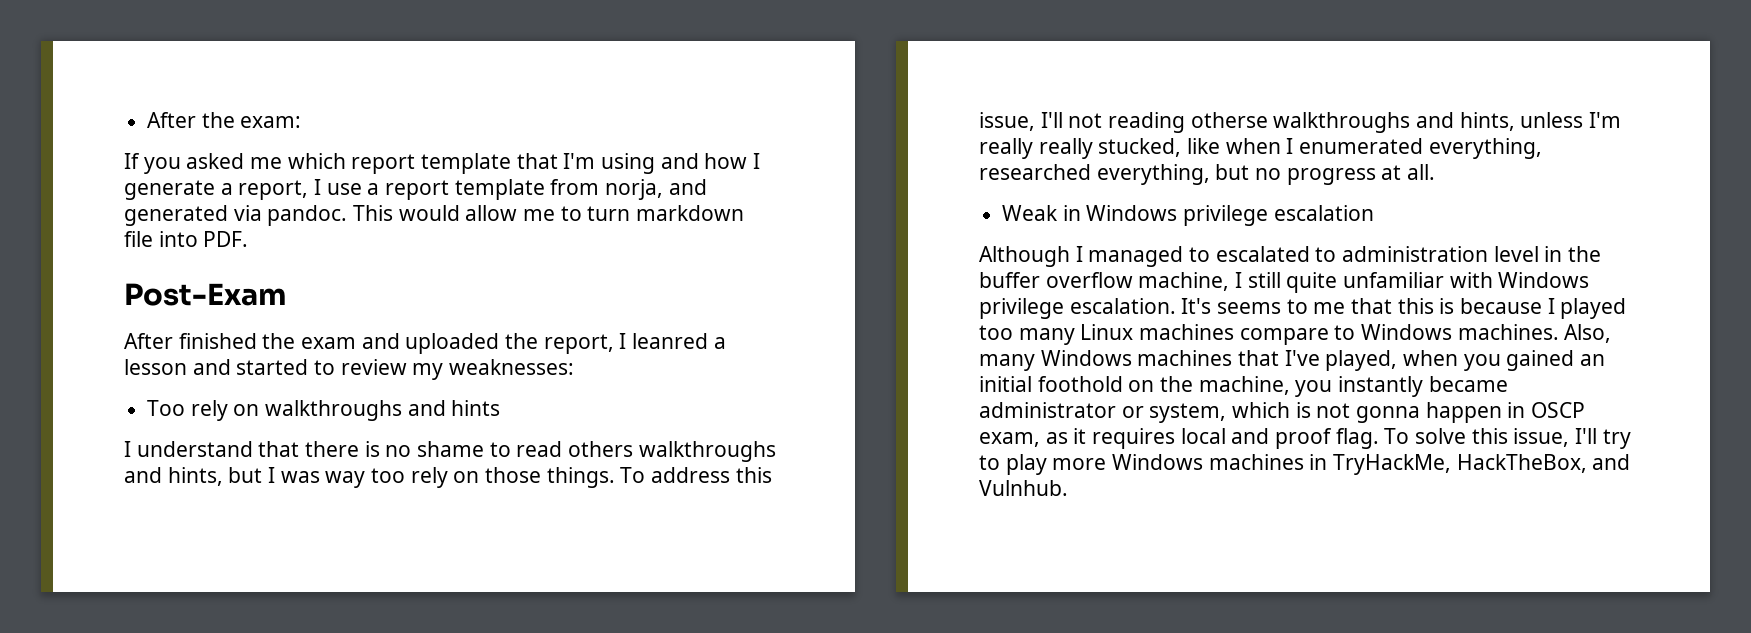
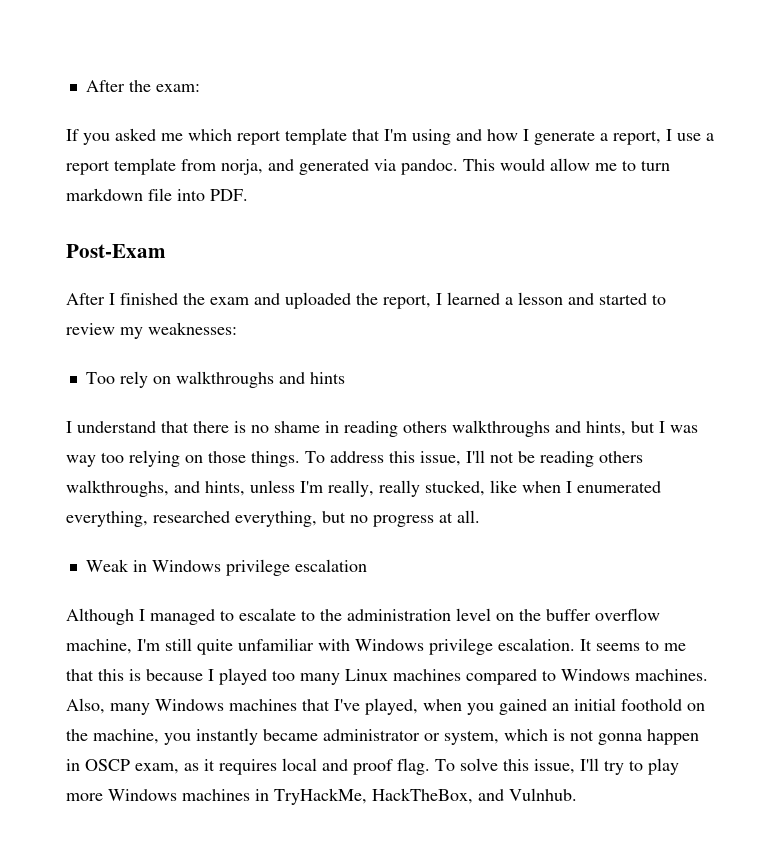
(173, 341) none -> [109,293,115,305] I
[632,333,709,349] leanred -> [447,292,500,305] learned
[489,441,563,457] to read -> [325,421,398,437] in reading
[410,467,448,488] rely -> [129,450,180,467] relying
[1108,112,1411,133] reading otherse walkthroughs -> [518,451,643,467] [66,480,169,497] be reading others walkthroughs,
[979,138,1033,159] really -> [328,480,374,497] really,
[1215,246,1337,262] escalated to -> [239,608,342,621] escalate to the
[1544,246,1563,262] in -> [496,613,514,621] on
[1235,272,1243,288] I -> [137,639,160,651] I'm
[1181,298,1212,314] It's -> [580,639,592,651] It
[1239,328,1329,345] compare -> [466,669,537,685] compared

